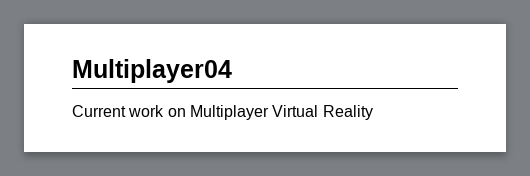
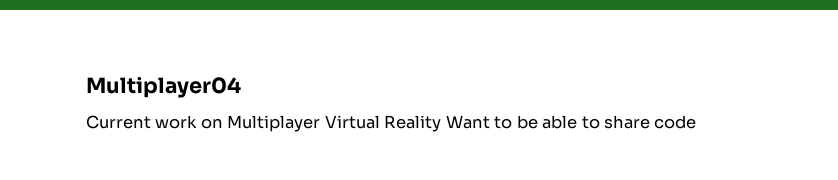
(373, 112) none -> [445,115,697,129] Want to be able to share code

